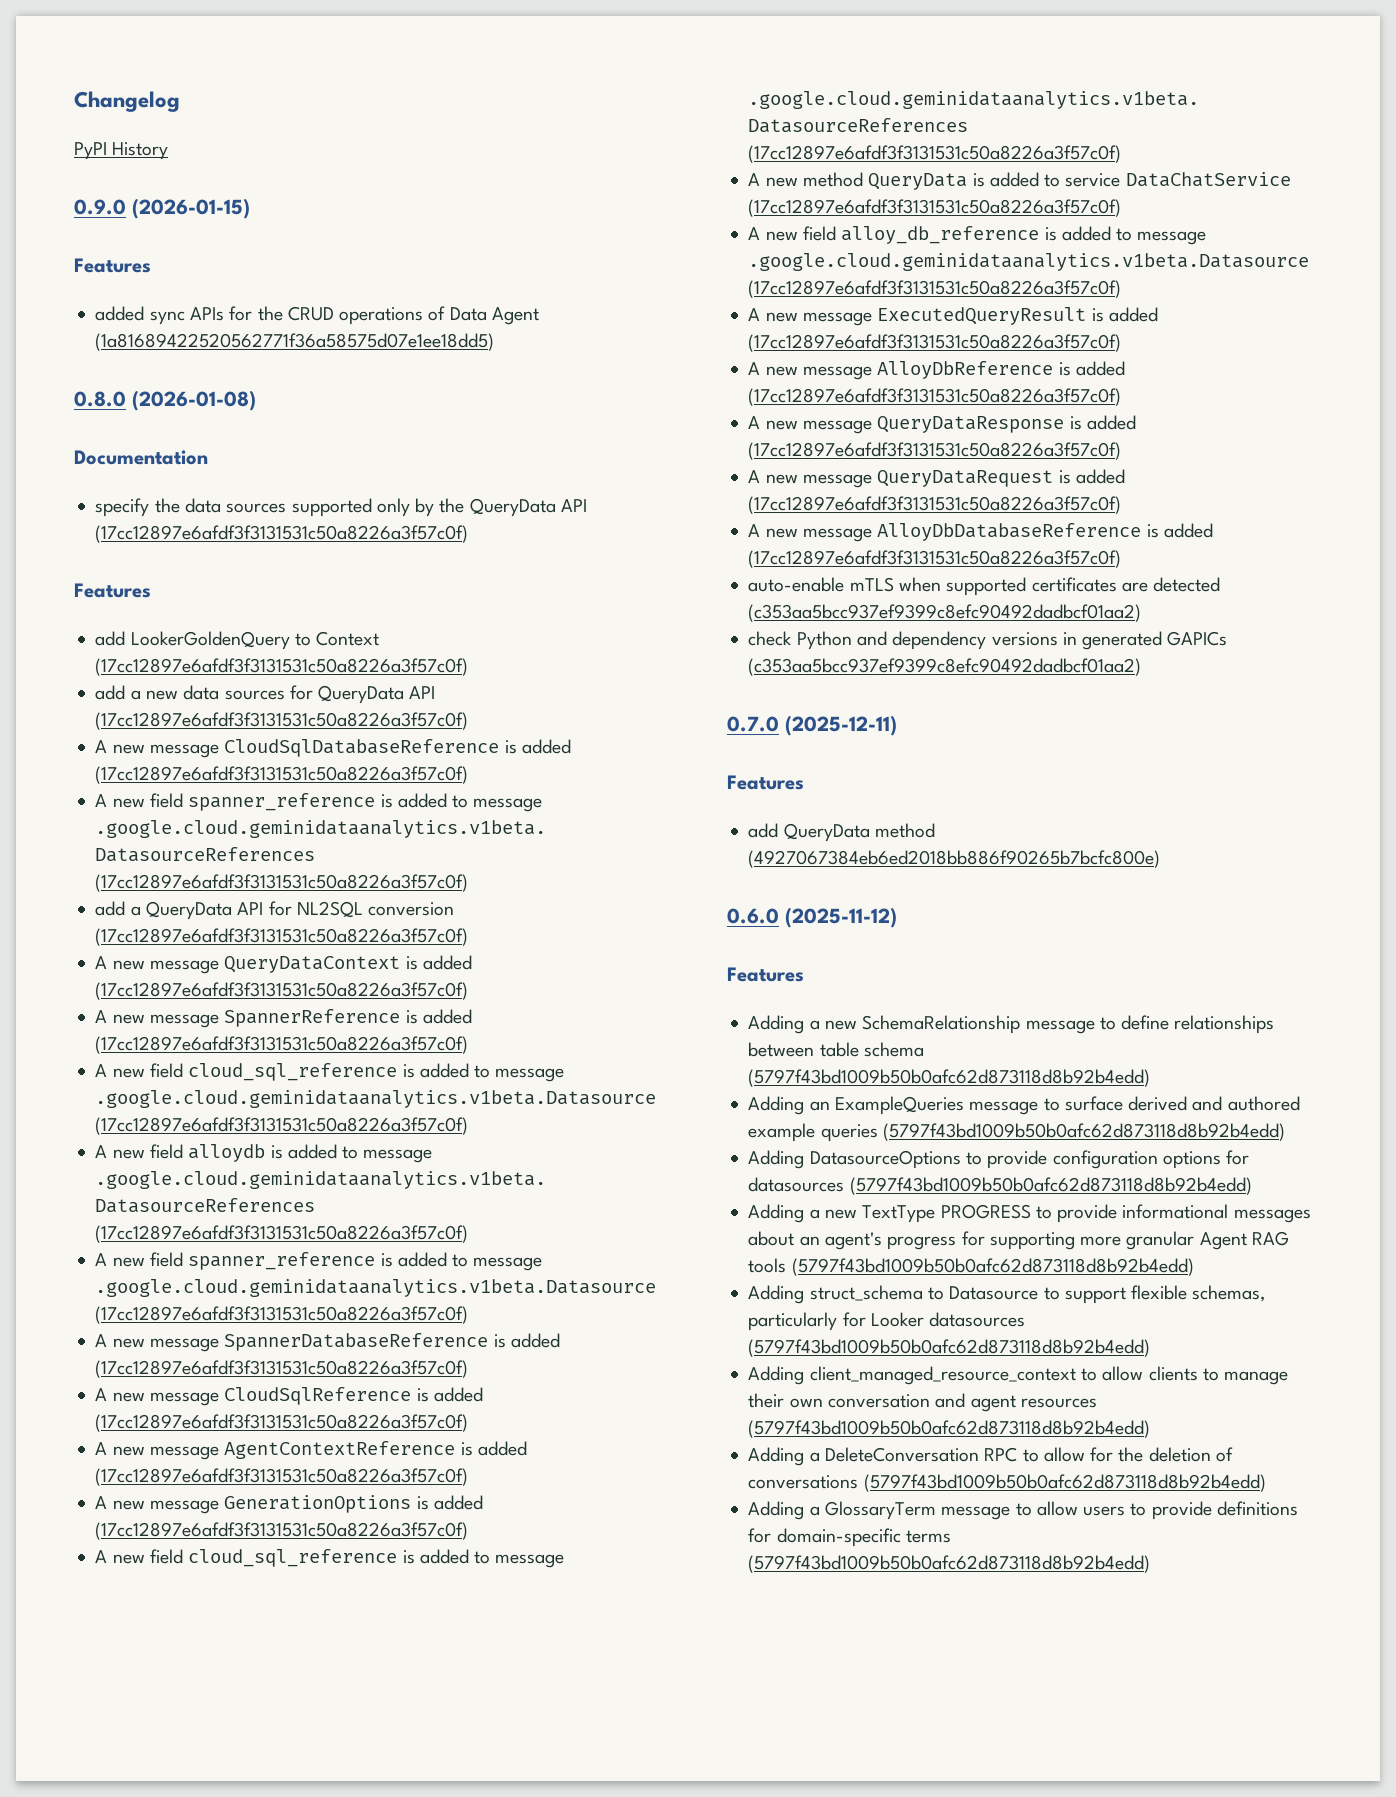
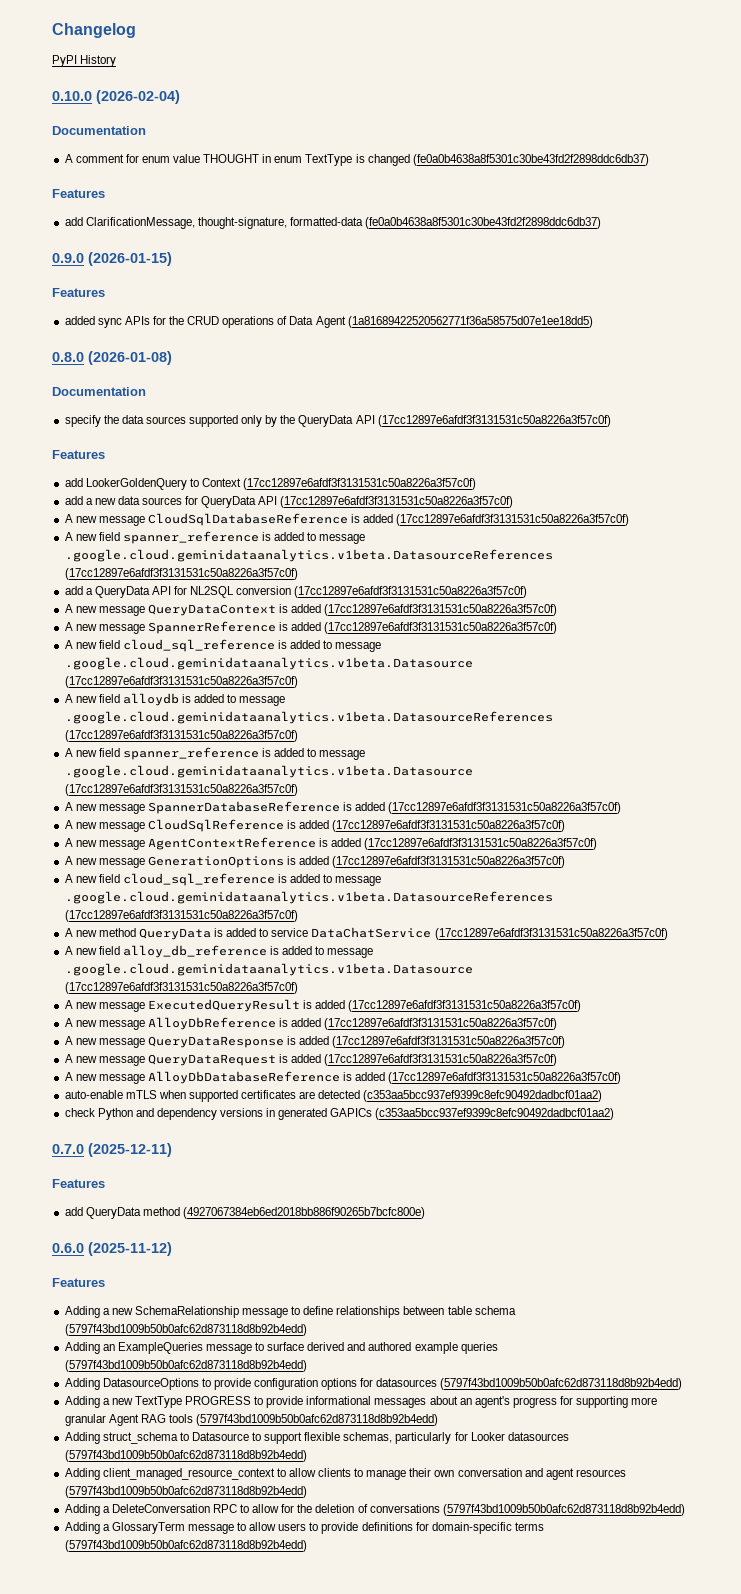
(169, 151) none -> [52,90,180,104] [52,126,146,135] [64,154,649,166] [52,189,105,198] [64,217,602,229] // 0.10.0 (2026-02-04) // Documentation // A comment for enum value THOUGHT in enum TextType is changed (fe0a0b4638a8f5301c30be43fd2f2898ddc6db37) // Features // add ClarificationMessage, thought-signature, formatted-data (fe0a0b4638a8f5301c30be43fd2f2898ddc6db37)

